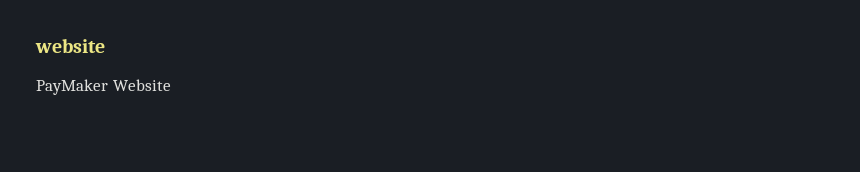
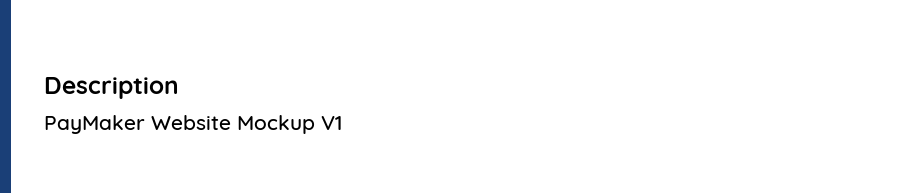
[35,38,105,53] website -> [44,77,179,99] Description
(171, 85) none -> [237,115,342,134] Mockup V1

